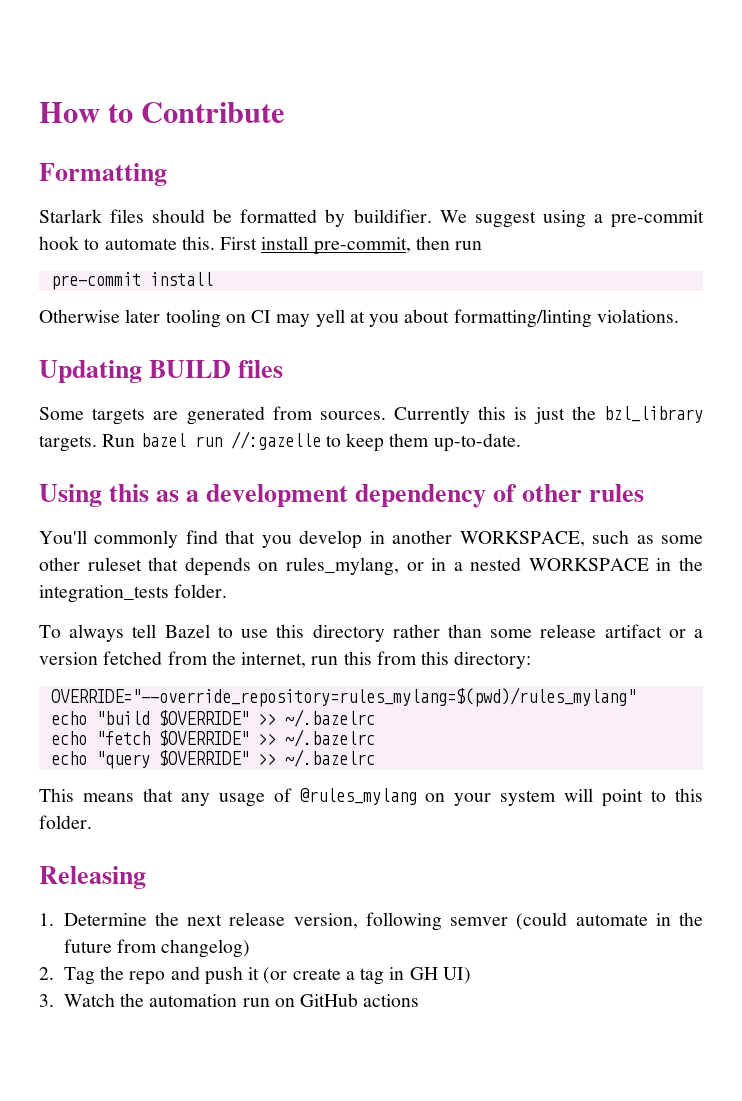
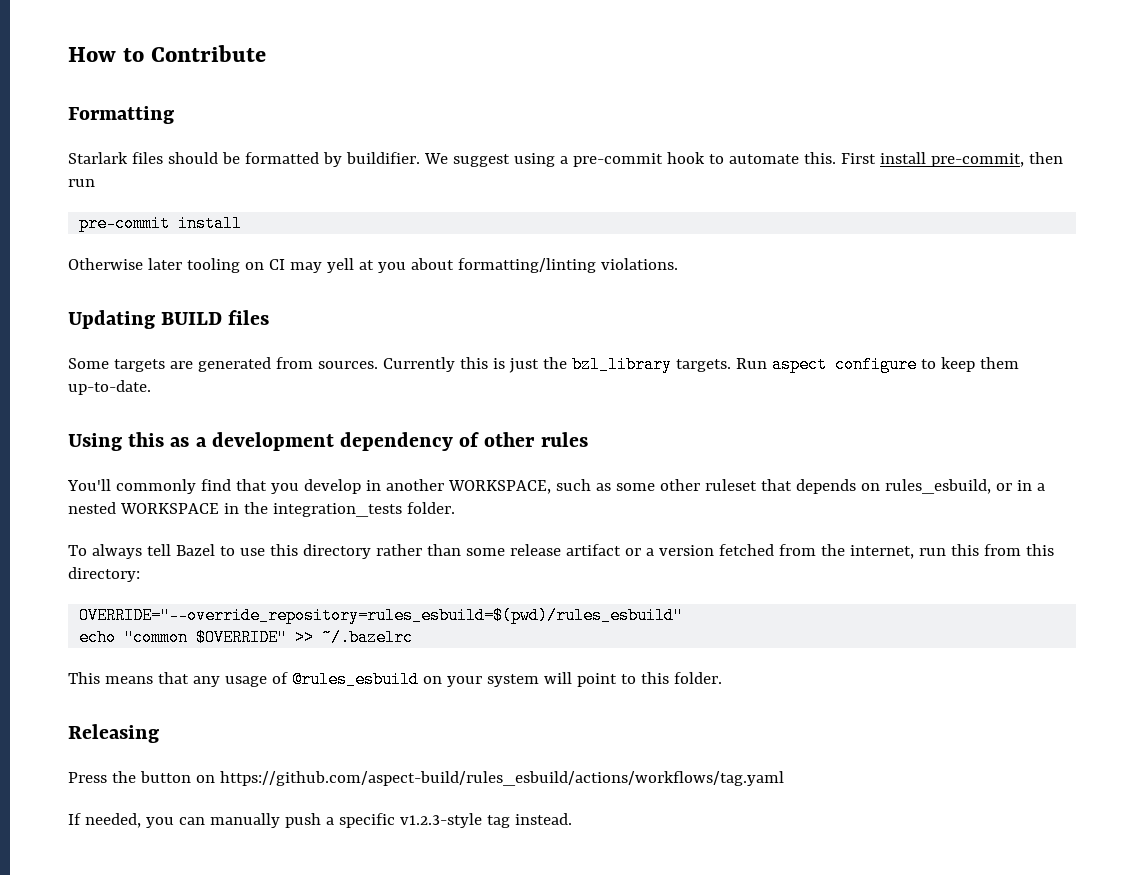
[140,431,321,450] bazel run //:gazelle -> [771,356,917,373] aspect configure
[285,557,399,576] rules_mylang, -> [884,479,991,494] rules_esbuild,
[50,687,636,707] [50,709,375,727] [50,729,375,747] [50,751,150,769] OVERRIDE="--override_repository=rules_mylang=$(pwd)/rules_mylang" // echo "build $OVERRIDE" >> ~/.bazelrc // echo "fetch $OVERRIDE" >> ~/.bazelrc // echo "query -> [79,607,684,624] [79,629,189,646] OVERRIDE="--override_repository=rules_esbuild=$(pwd)/rules_esbuild" // echo "common
[299,788,417,805] @rules_mylang -> [291,671,419,688] @rules_esbuild
[39,912,704,931] [63,939,251,958] [39,966,471,985] [39,993,420,1007] 1. Determine the next release version, following semver (could automate in the future from changelog) // 2. Tag the repo and push it (or create a tag in GH UI) // 3. Watch the automation run on GitHub actions -> [68,771,784,786] [68,813,572,828] Press the button on https://github.com/aspect-build/rules_esbuild/actions/workflows/tag.yaml // If needed, you can manually push a specific v1.2.3-style tag instead.

